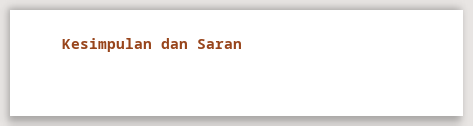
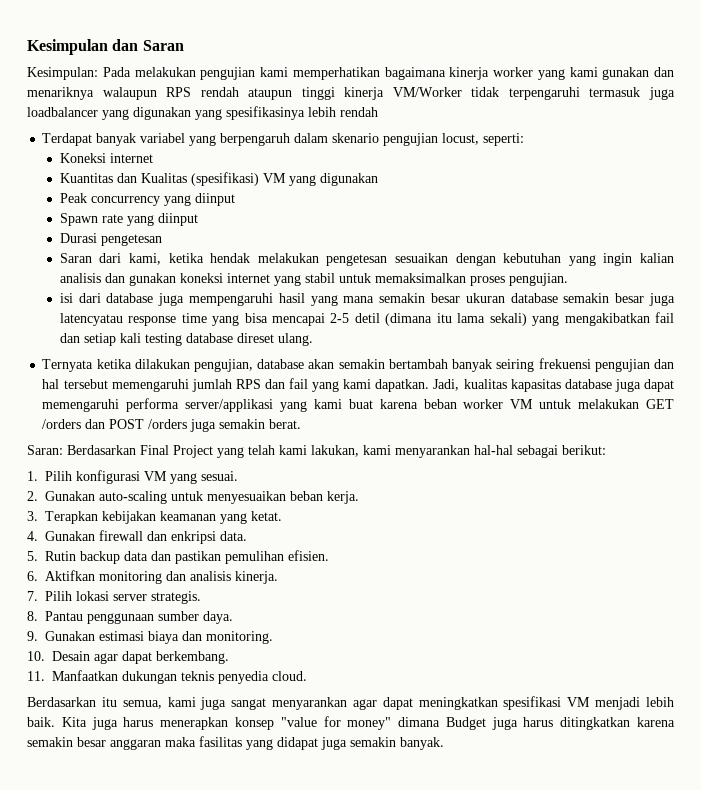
(242, 44) none -> [27,67,674,80] [27,87,675,100] [27,106,378,120] [42,133,525,146] [59,153,153,163] [59,172,378,186] [59,193,235,206] [59,213,198,226] [59,233,162,246] [59,253,675,266] [59,273,568,286] [59,293,676,306] [59,312,674,326] [59,333,313,346] [42,358,675,372] [42,378,675,392] [42,398,674,412] [42,419,302,432] [27,445,606,458] [27,470,238,484] [27,491,359,504] [27,511,282,524] [27,530,247,544] [27,550,329,564] [27,570,278,584] [27,591,201,604] [27,611,233,624] [27,631,273,644] [27,651,229,664] [27,670,307,684] [27,696,674,710] [27,716,675,730] [27,736,444,750] // Kesimpulan: Pada melakukan pengujian kami memperhatikan bagaimana kinerja worker yang kami gunakan dan menariknya walaupun RPS rendah ataupun tinggi kinerja VM/Worker tidak terpengaruhi termasuk juga loadbalancer yang digunakan yang spesifikasinya lebih rendah // Terdapat banyak variabel yang berpengaruh dalam skenario pengujian locust, seperti: // Koneksi internet // Kuantitas dan Kualitas (spesifikasi) VM yang digunakan // Peak concurrency yang diinput // Spawn rate yang diinput // Durasi pengetesan // Saran dari kami, ketika hendak melakukan pengetesan sesuaikan dengan kebutuhan yang ingin kalian analisis dan gunakan koneksi internet yang stabil untuk memaksimalkan proses pengujian. // isi dari database juga mempengaruhi hasil yang mana semakin besar ukuran database semakin besar juga latencyatau response time yang bisa mencapai 2-5 detil (dimana itu lama sekali) yang mengakibatkan fail dan setiap kali testing database direset ulang. // Ternyata ketika dilakukan pengujian, database akan semakin bertambah banyak seiring frekuensi pengujian dan hal tersebut memengaruhi jumlah RPS dan fail yang kami dapatkan. Jadi, kualitas kapasitas database juga dapat memengaruhi performa server/applikasi yang kami buat karena beban worker VM untuk melakukan GET /orders dan POST /orders juga semakin berat. // Saran: Berdasarkan Final Project yang telah kami lakukan, kami menyarankan hal-hal sebagai berikut: // 1. Pilih konfigurasi VM yang sesuai. // 2. Gunakan auto-scaling untuk menyesuaikan beban kerja. // 3. Terapkan kebijakan keamanan yang ketat. // 4. Gunakan firewall dan enkripsi data. // 5. Rutin backup data dan pastikan pemulihan efisien. // 6. Aktifkan monitoring dan analisis kinerja. // 7. Pilih lokasi server strategis. // 8. Pantau penggunaan sumber daya. // 9. Gunakan estimasi biaya dan monitoring. // 10. Desain agar dapat berkembang. // 11. Manfaatkan dukungan teknis penyedia cloud. // Berdasarkan itu semua, kami juga sangat menyarankan agar dapat meningkatkan spesifikasi VM menjadi lebih baik. Kita juga harus menerapkan konsep "value for money" dimana Budget juga harus ditingkatkan karena semakin besar anggaran maka fasilitas yang didapat juga semakin banyak.

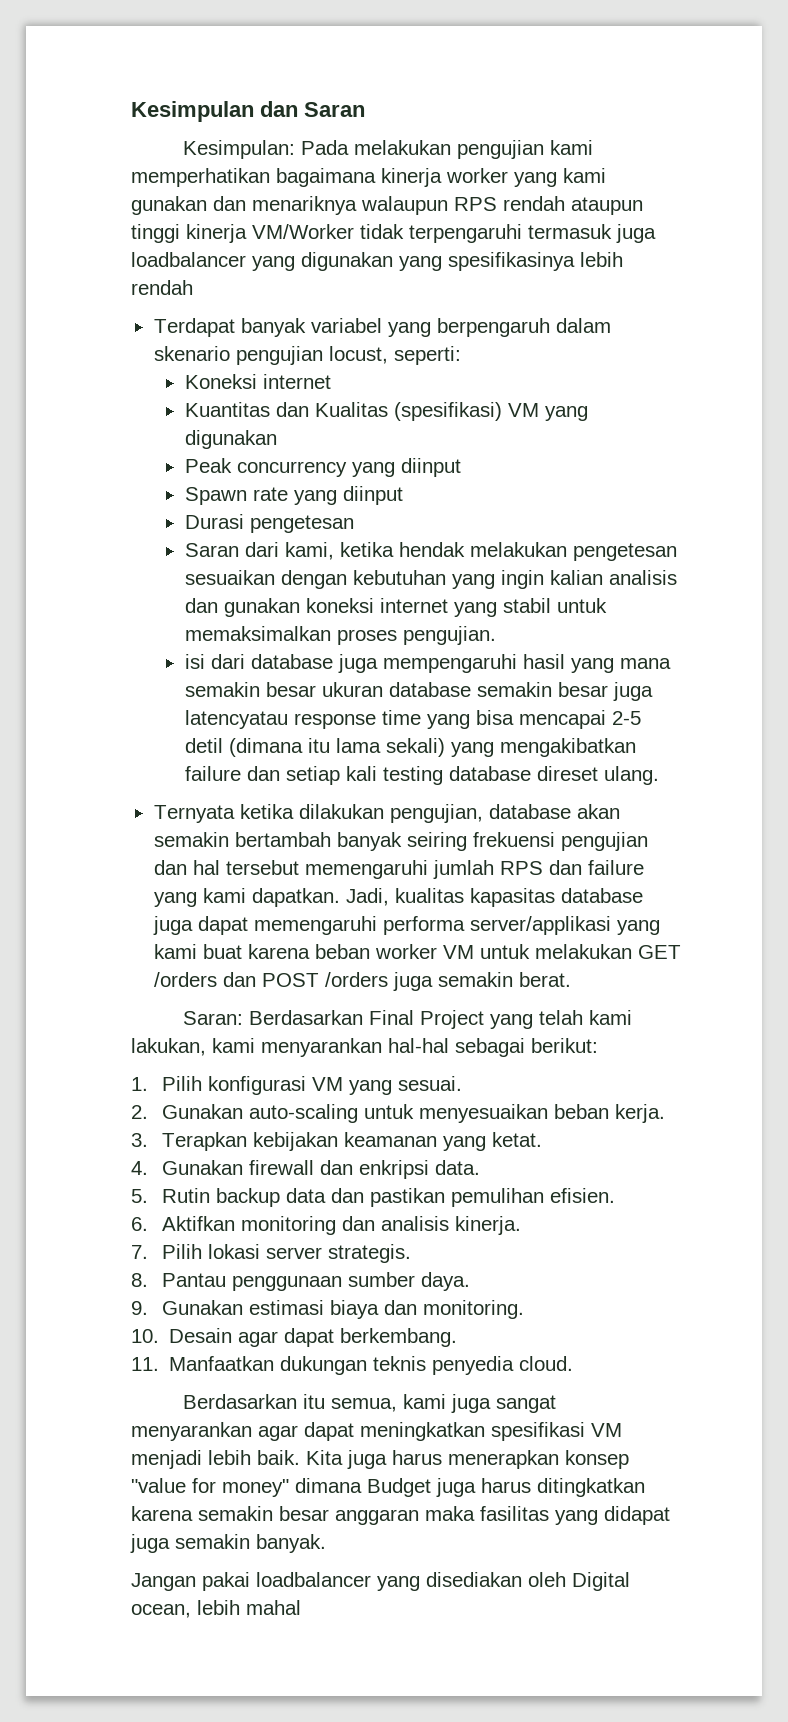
[654,312,674,323] fail -> [184,766,241,781] failure
[289,378,309,389] fail -> [587,860,644,875] failure
(444, 743) none -> [131,1572,630,1591] [131,1600,301,1618] // Jangan pakai loadbalancer yang disediakan oleh Digital ocean, lebih mahal

